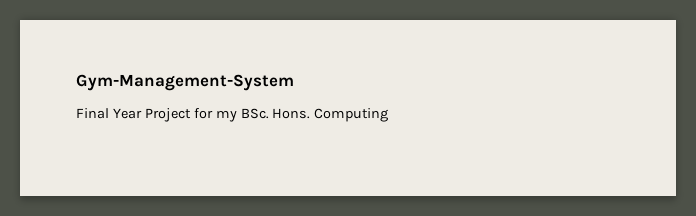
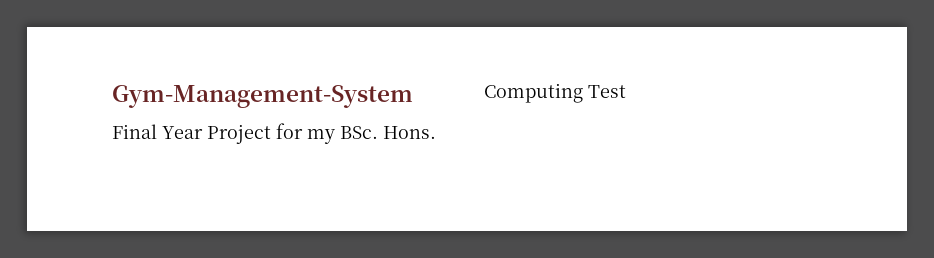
(389, 115) none -> [588,85,626,98] Test

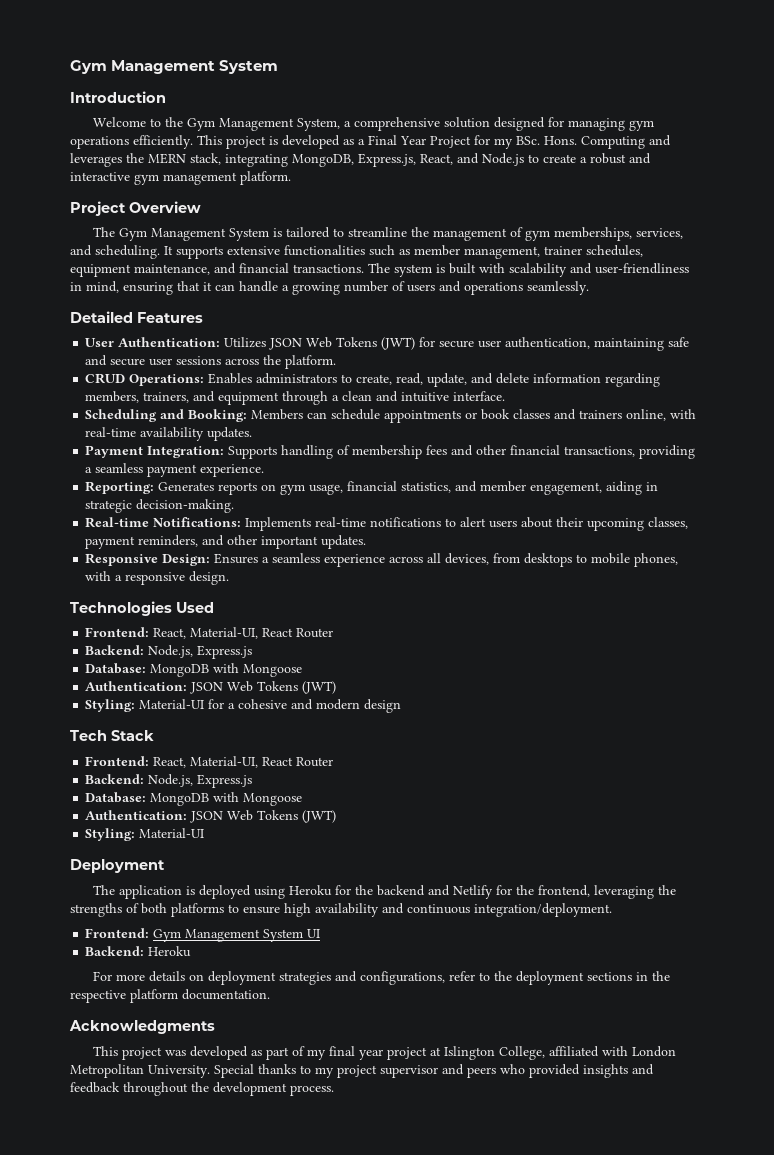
[112,85,413,108] Gym-Management-System // -> [70,60,279,74] [70,91,166,103] [93,117,655,131] [70,135,365,149] Gym Management System // Introduction // Welcome to the Gym Management System, a comprehensive solution designed for managing gym operations efficiently. This project is developed as a
[588,85,626,98] Test -> [649,135,671,146] [70,153,651,167] [70,171,291,185] [70,201,201,216] [93,227,684,241] [70,245,643,259] [70,263,689,277] [70,281,589,295] [70,311,203,323] [85,337,690,351] [85,355,337,369] [85,373,661,387] [85,391,506,405] [85,409,697,423] [85,427,253,441] [85,445,696,459] [85,463,265,477] [85,481,659,495] [85,499,235,513] [85,517,689,531] [85,535,367,549] [85,553,679,567] [85,571,230,585] [70,601,214,616] [85,627,334,639] [85,645,253,659] [85,663,303,677] [85,681,337,694] [85,699,402,713] [70,730,154,741] [85,756,334,768] [85,774,253,788] [85,792,303,806] [85,810,337,823] [85,828,205,841] [70,859,165,873] [93,885,677,899] [70,903,612,917] [85,928,321,942] [85,946,192,957] [93,971,671,985] [70,989,270,1003] [69,1020,215,1034] [93,1046,677,1060] [70,1064,654,1078] [70,1082,334,1096] and leverages the MERN stack, integrating MongoDB, Express.js, React, and Node.js to create a robust and interactive gym management platform. // Project Overview // The Gym Management System is tailored to streamline the management of gym memberships, services, and scheduling. It supports extensive functionalities such as member management, trainer schedules, equipment maintenance, and financial transactions. The system is built with scalability and user-friendliness in mind, ensuring that it can handle a growing number of users and operations seamlessly. // Detailed Features // User Authentication: Utilizes JSON Web Tokens (JWT) for secure user authentication, maintaining safe and secure user sessions across the platform. // CRUD Operations: Enables administrators to create, read, update, and delete information regarding members, trainers, and equipment through a clean and intuitive interface. // Scheduling and Booking: Members can schedule appointments or book classes and trainers online, with real-time availability updates. // Payment Integration: Supports handling of membership fees and other financial transactions, providing a seamless payment experience. // Reporting: Generates reports on gym usage, financial statistics, and member engagement, aiding in strategic decision-making. // Real-time Notifications: Implements real-time notifications to alert users about their upcoming classes, payment reminders, and other important updates. // Responsive Design: Ensures a seamless experience across all devices, from desktops to mobile phones, with a responsive design. // Technologies Used // Frontend: React, Material-UI, React Router // Backend: Node.js, Express.js // Database: MongoDB with Mongoose // Authentication: JSON Web Tokens (JWT) // Styling: Material-UI for a cohesive and modern design // Tech Stack // Frontend: React, Material-UI, React Router // Backend: Node.js, Express.js // Database: MongoDB with Mongoose // Authentication: JSON Web Tokens (JWT) // Styling: Material-UI // Deployment // The application is deployed using Heroku for the backend and Netlify for the frontend, leveraging the strengths of both platforms to ensure high availability and continuous integration/deployment. // Frontend: Gym Management System UI // Backend: Heroku // For more details on deployment strategies and configurations, refer to the deployment sections in the respective platform documentation. // Acknowledgments // This project was developed as part of my final year project at Islington College, affiliated with London Metropolitan University. Special thanks to my project supervisor and peers who provided insights and feedback throughout the development process.

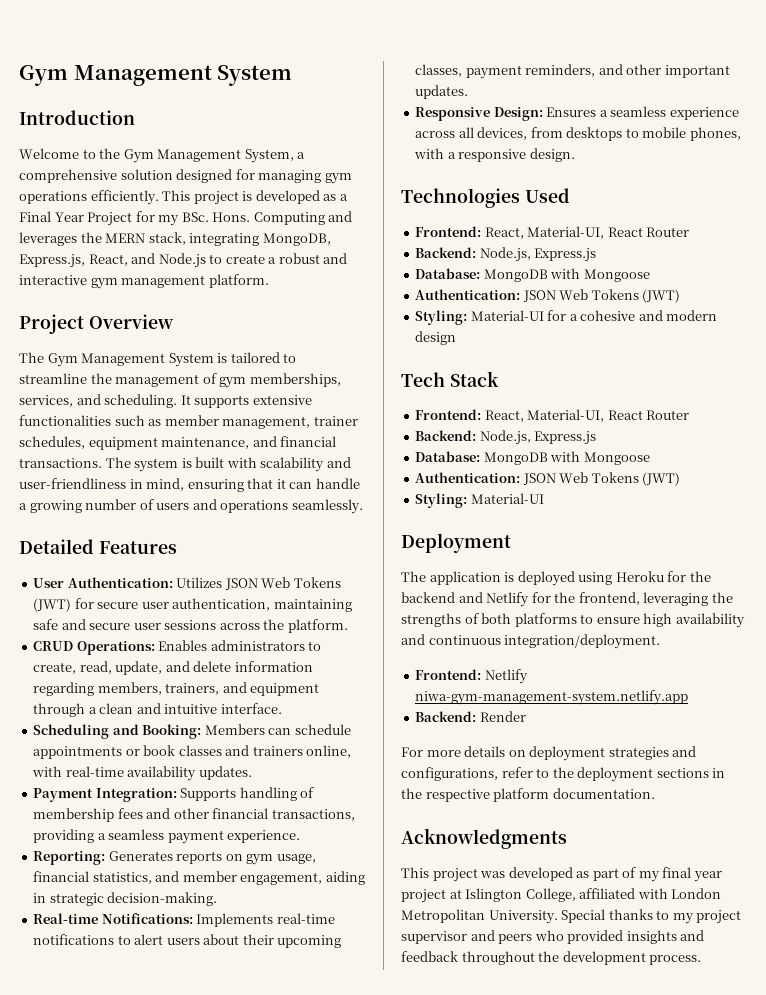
[153,929,321,942] [85,946,192,957] Gym Management System UI // Backend: Heroku -> [484,669,528,684] [415,690,689,705] [415,711,526,722] Netlify niwa-gym-management-system.netlify.app // Backend: Render

